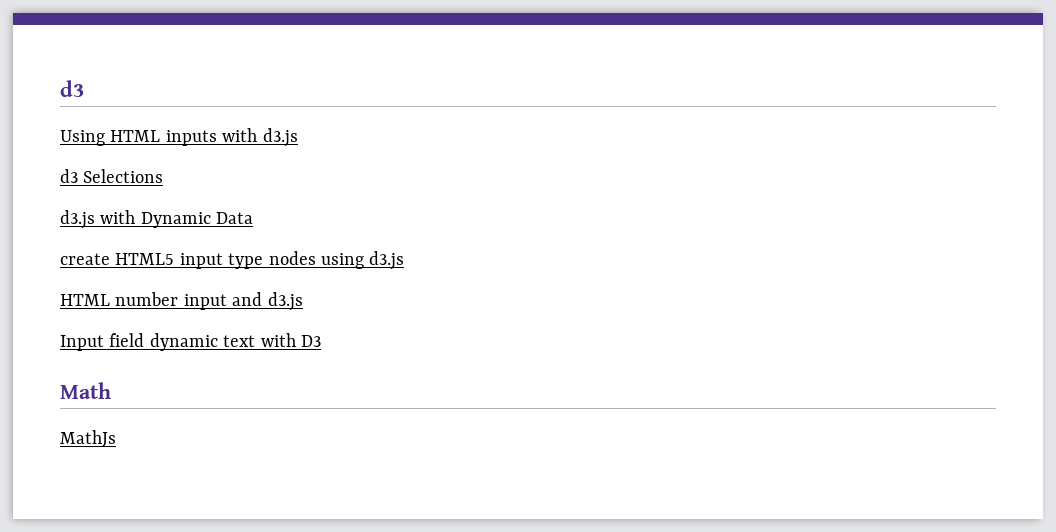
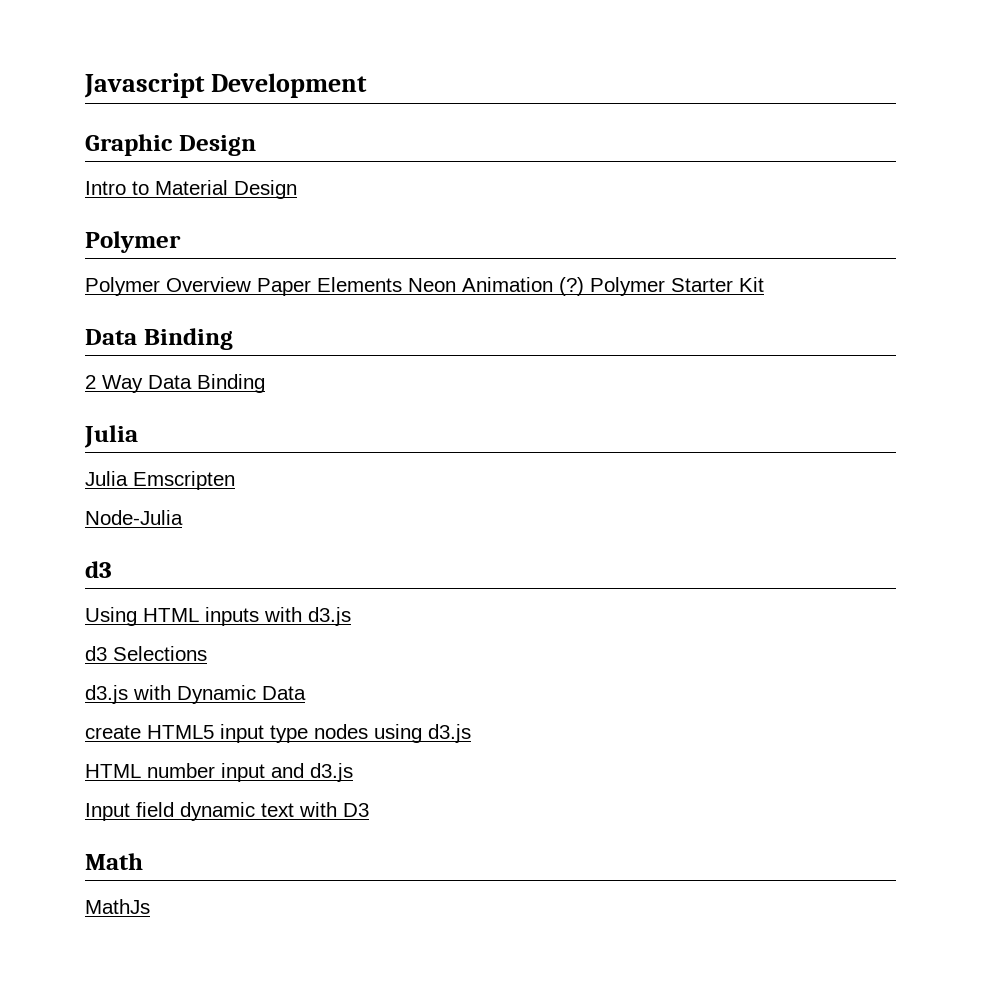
(60, 88) none -> [84,73,368,98] [85,134,256,156] [85,180,297,199] [85,231,181,253] [85,277,764,296] [85,328,233,350] [85,374,265,393] [84,425,138,448] [85,471,235,490] [85,510,183,525] Javascript Development // Graphic Design // Intro to Material Design // Polymer // Polymer Overview Paper Elements Neon Animation (?) Polymer Starter Kit // Data Binding // 2 Way Data Binding // Julia // Julia Emscripten // Node-Julia //

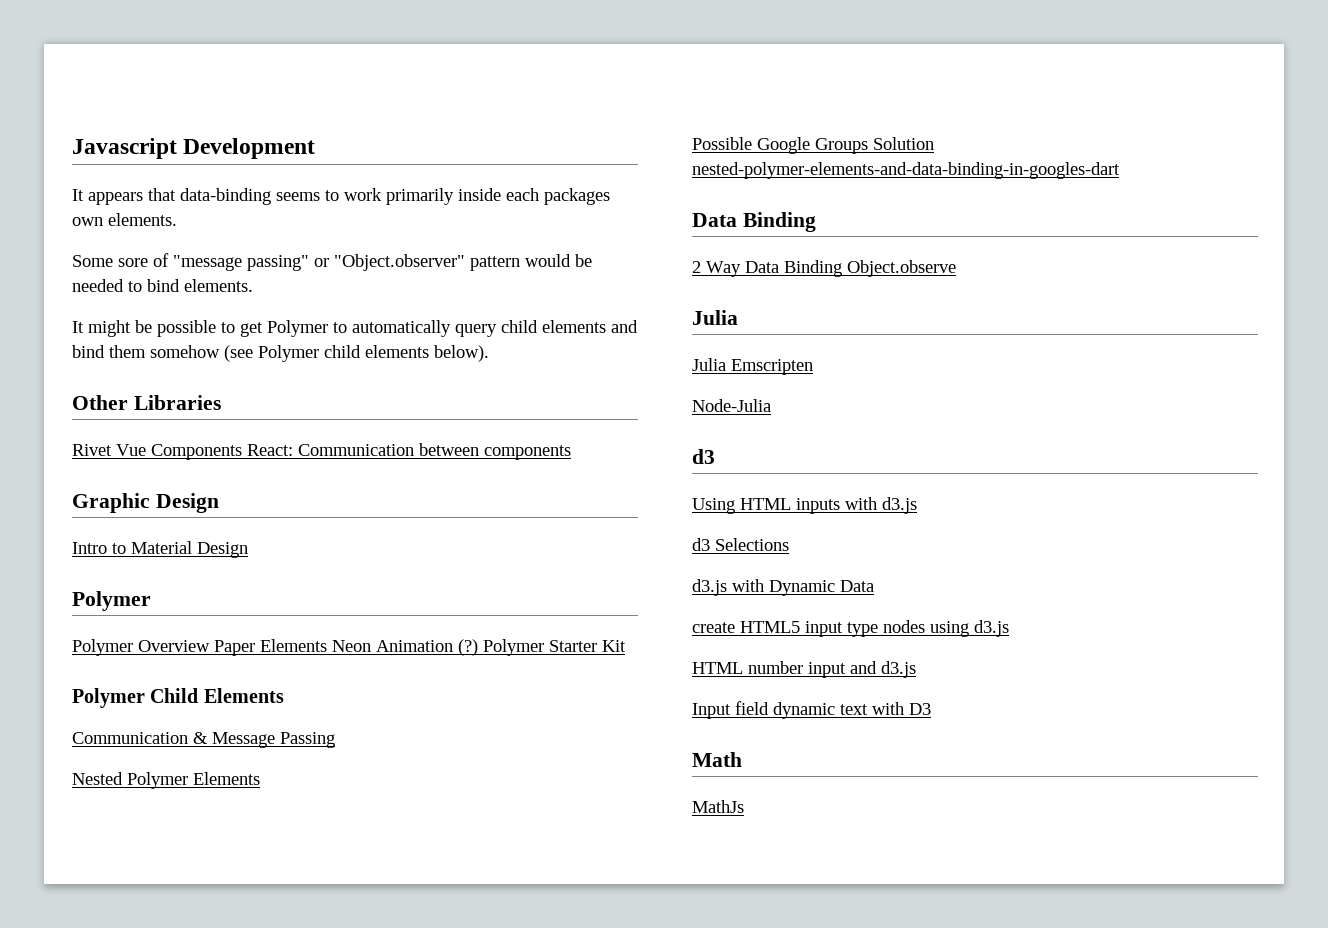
(368, 85) none -> [72,188,610,205] [72,213,177,226] [72,253,592,271] [72,279,253,292] [72,320,638,337] [72,345,489,362] [72,395,221,410] [72,443,571,460] // It appears that data-binding seems to work primarily inside each packages own elements. // Some sore of "message passing" or "Object.observer" pattern would be needed to bind elements. // It might be possible to get Polymer to automatically query child elements and bind them somehow (see Polymer child elements below). // Other Libraries // Rivet Vue Components React: Communication between components
(764, 284) none -> [72,688,284,708] [72,732,335,748] [72,772,260,789] [692,137,934,154] [692,162,1120,179] // Polymer Child Elements // Communication & Message Passing // Nested Polymer Elements // Possible Google Groups Solution nested-polymer-elements-and-data-binding-in-googles-dart
(265, 383) none -> [847,260,956,277] Object.observe

